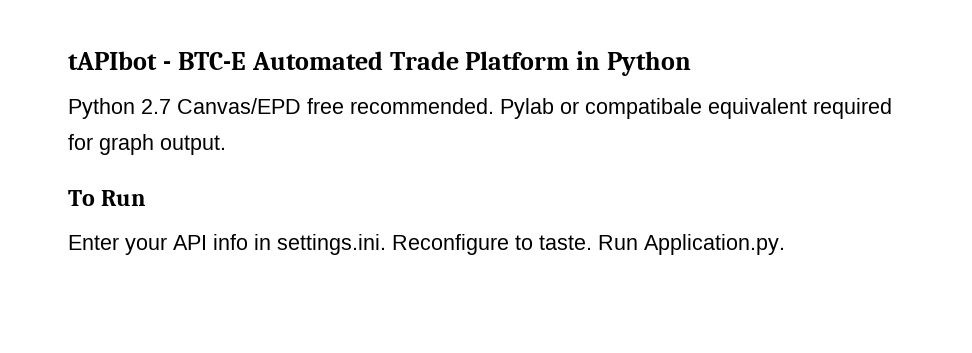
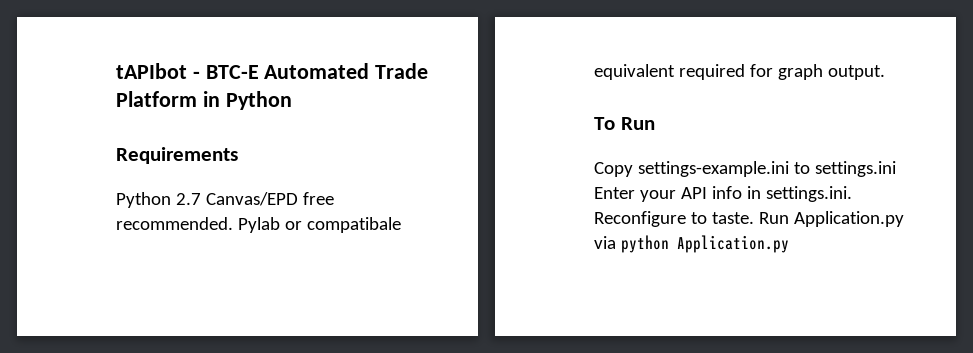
(692, 63) none -> [116,147,238,164] // Requirements
(147, 198) none -> [594,161,896,177] Copy settings-example.ini to settings.ini
[644,234,785,255] Application.py. -> [793,211,904,227] [594,235,789,253] Application.py via python Application.py

